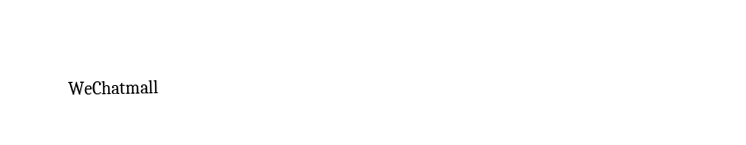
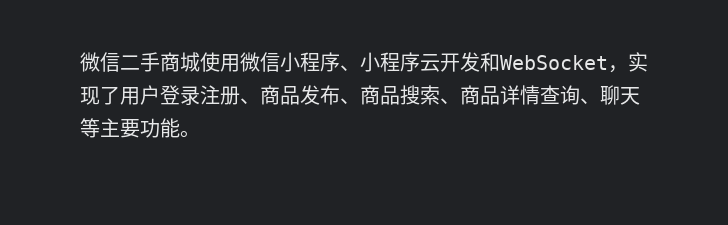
[68,79,159,95] WeChatmall -> [80,52,648,73] [80,85,640,105] [80,118,200,138] 微信二手商城使用微信小程序、小程序云开发和WebSocket，实现了用户登录注册、商品发布、商品搜索、商品详情查询、聊天等主要功能。

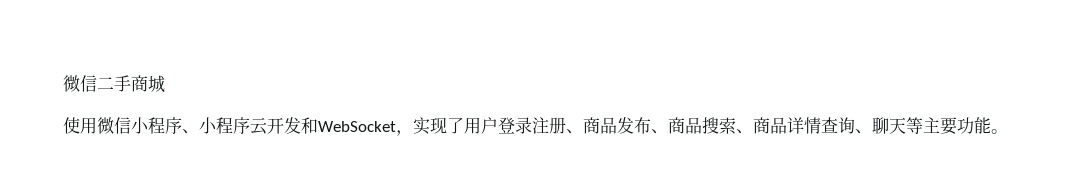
(200, 62) none -> (165, 84) //

